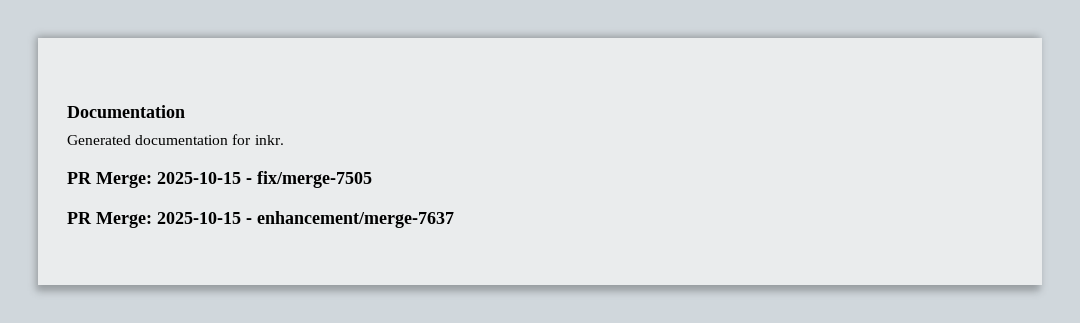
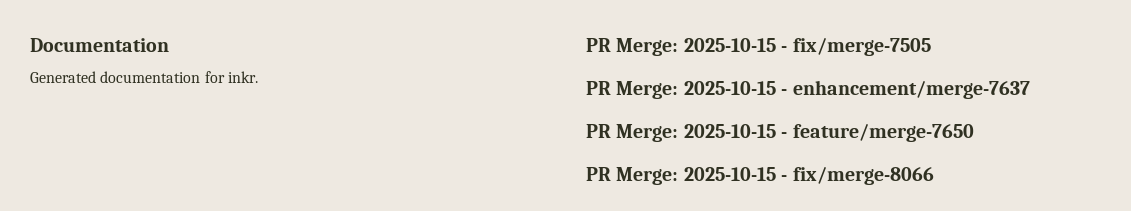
(454, 219) none -> [586,124,974,142] [586,167,934,185] // PR Merge: 2025-10-15 - feature/merge-7650 // PR Merge: 2025-10-15 - fix/merge-8066

